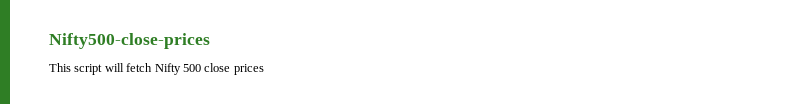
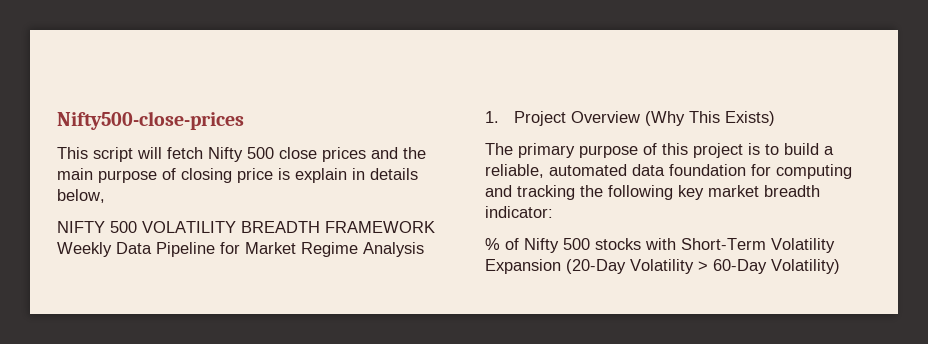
(264, 69) none -> [371,147,426,159] [57,168,418,183] [57,189,105,203] [57,221,435,233] [57,242,424,257] [485,111,775,126] [485,143,834,158] [485,164,852,179] [485,185,820,200] [485,206,553,218] [485,238,835,253] [485,259,840,274] and the main purpose of closing price is explain in details below, // NIFTY 500 VOLATILITY BREADTH FRAMEWORK Weekly Data Pipeline for Market Regime Analysis // 1. Project Overview (Why This Exists) // The primary purpose of this project is to build a reliable, automated data foundation for computing and tracking the following key market breadth indicator: // % of Nifty 500 stocks with Short-Term Volatility Expansion (20-Day Volatility > 60-Day Volatility)

